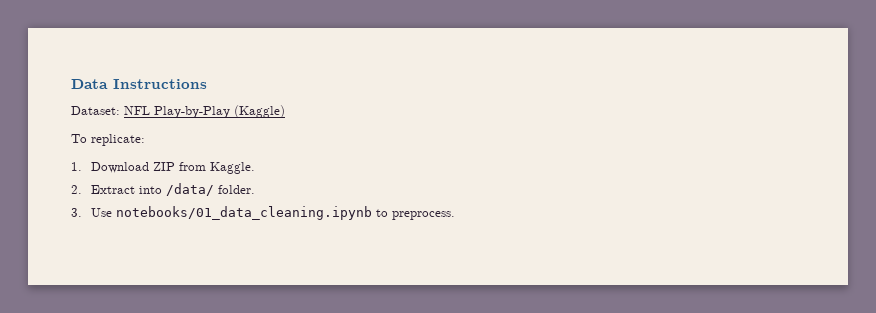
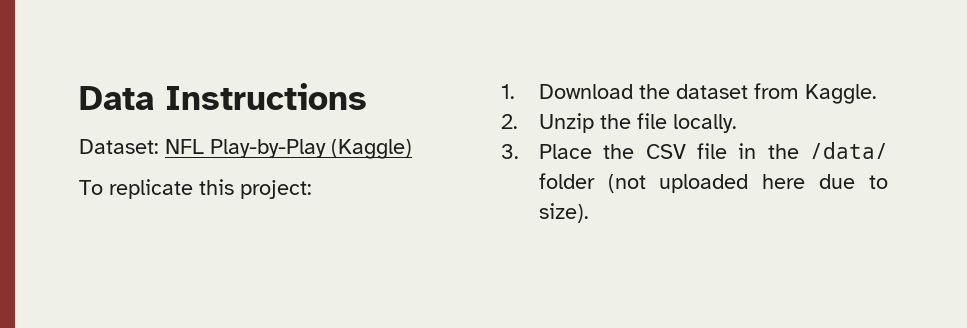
[91,134,145,146] replicate: -> [109,179,312,199] replicate this project:
[152,162,175,171] ZIP -> [638,84,748,99] the dataset
[90,183,255,196] [71,206,455,220] Extract into /data/ folder. // 3. Use notebooks/01_data_cleaning.ipynb to preprocess. -> [538,113,737,133] [501,142,888,159] [538,173,888,193] [538,203,589,223] Unzip the file locally. // 3. Place the CSV file in the /data/ folder (not uploaded here due to size).

